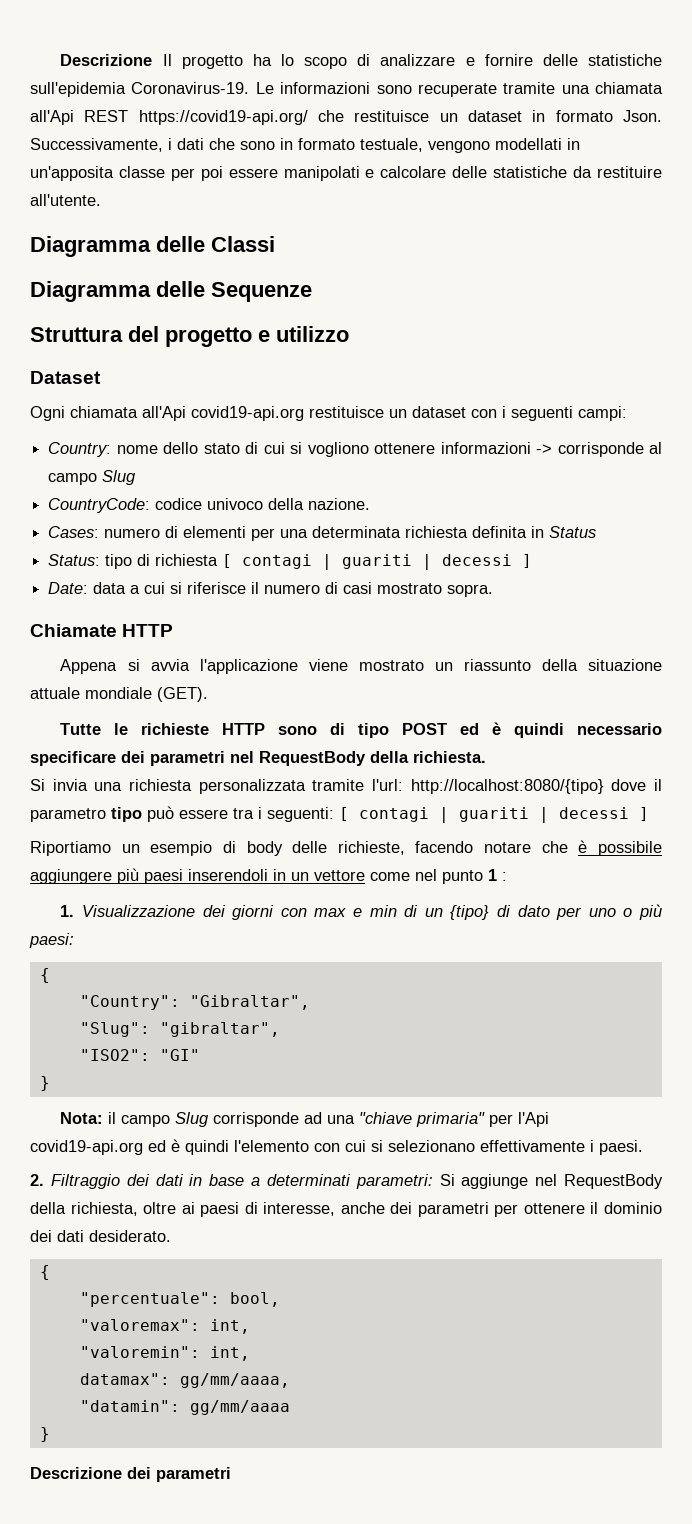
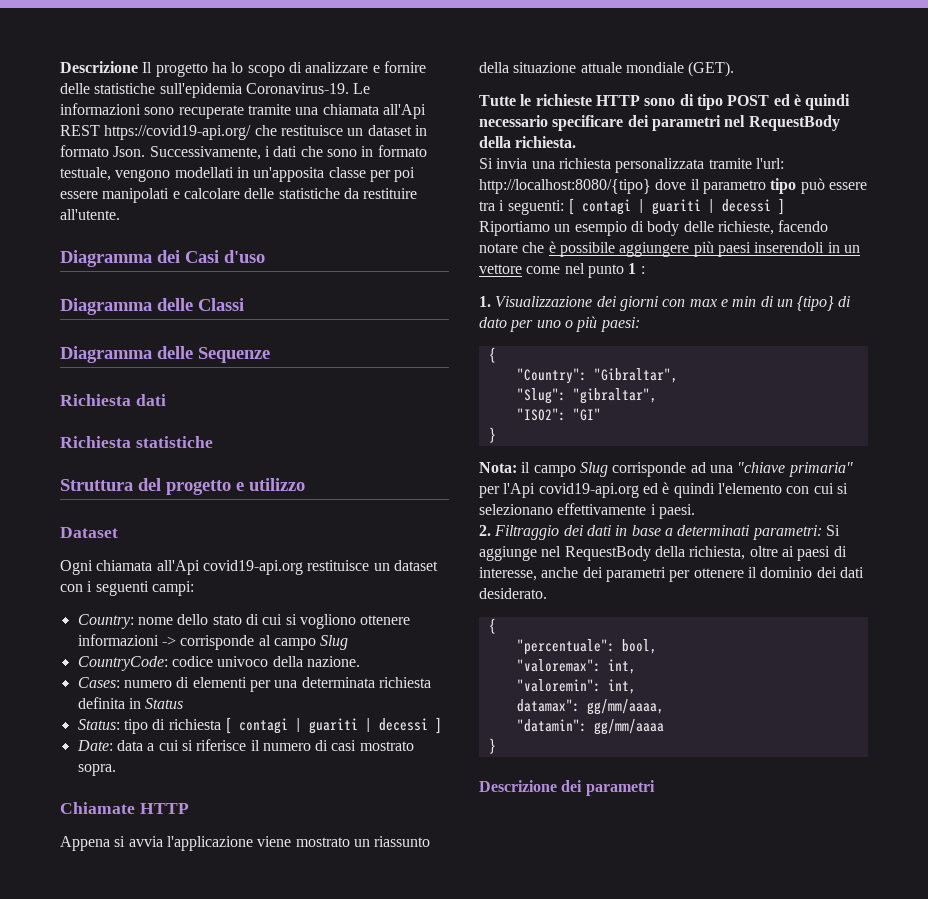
(101, 200) none -> [60,250,265,267] // Diagramma dei Casi d'uso
(312, 292) none -> [60,394,166,406] [60,436,213,448] // Richiesta dati // Richiesta statistiche

